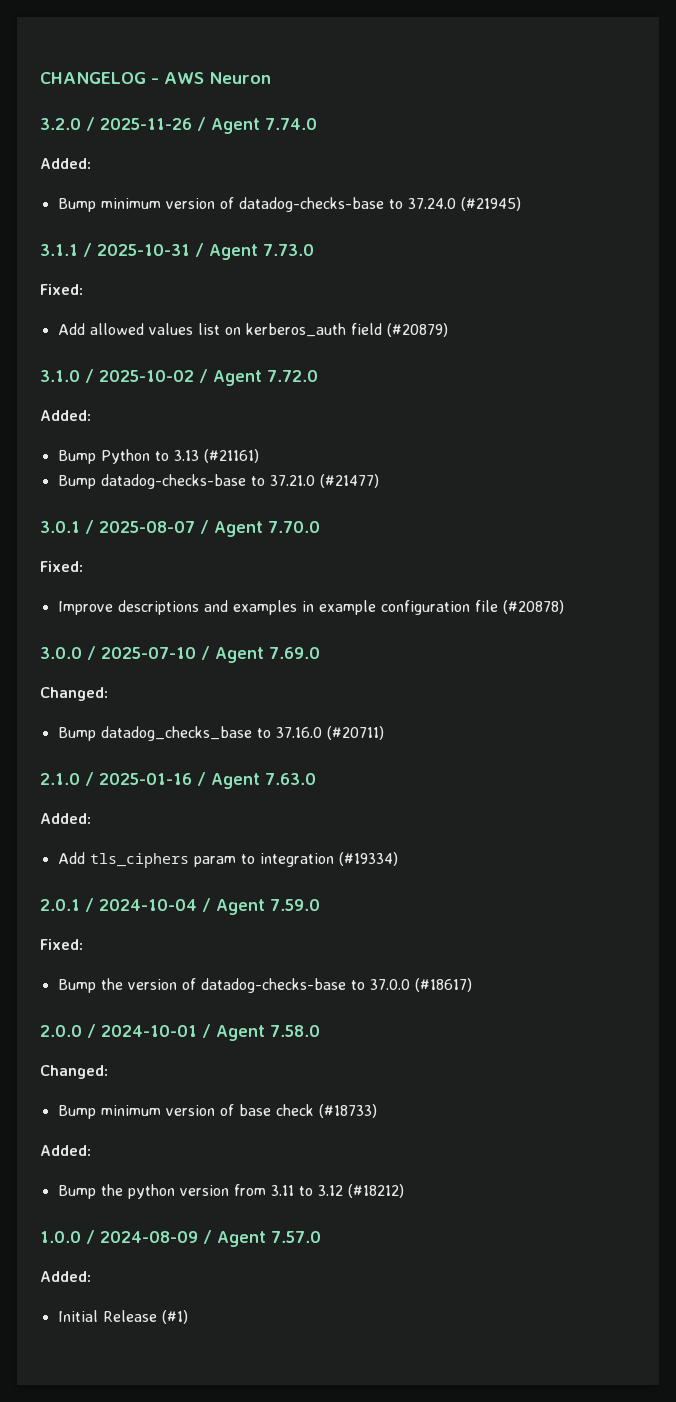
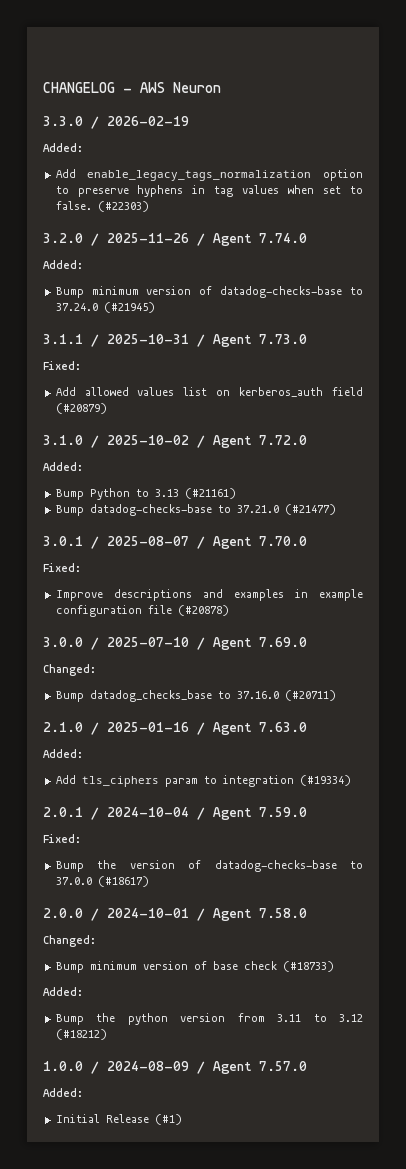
(271, 78) none -> [43,116,189,129] [43,143,83,152] [55,169,363,181] [55,185,363,197] [55,201,149,212] // 3.3.0 / 2026-02-19 // Added: // Add enable_legacy_tags_normalization option to preserve hyphens in tag values when set to false. (#22303)

